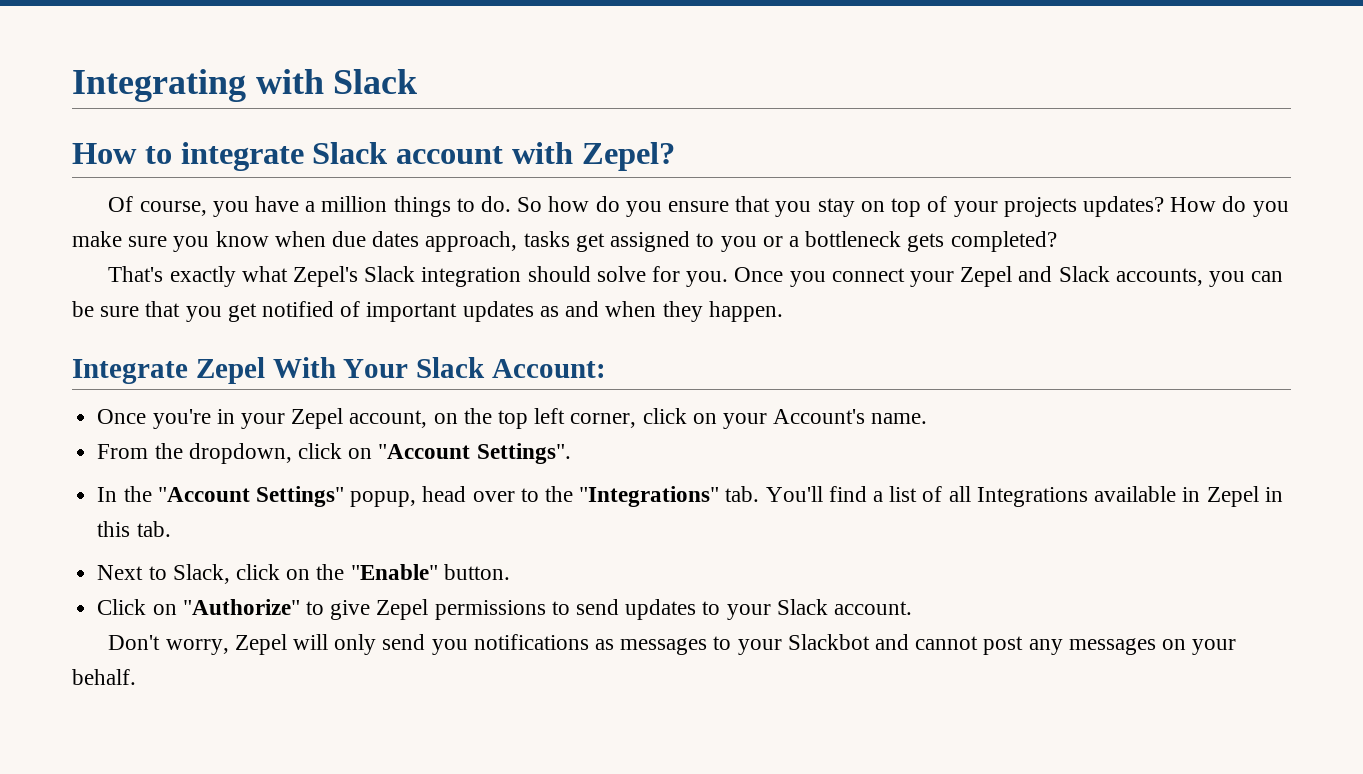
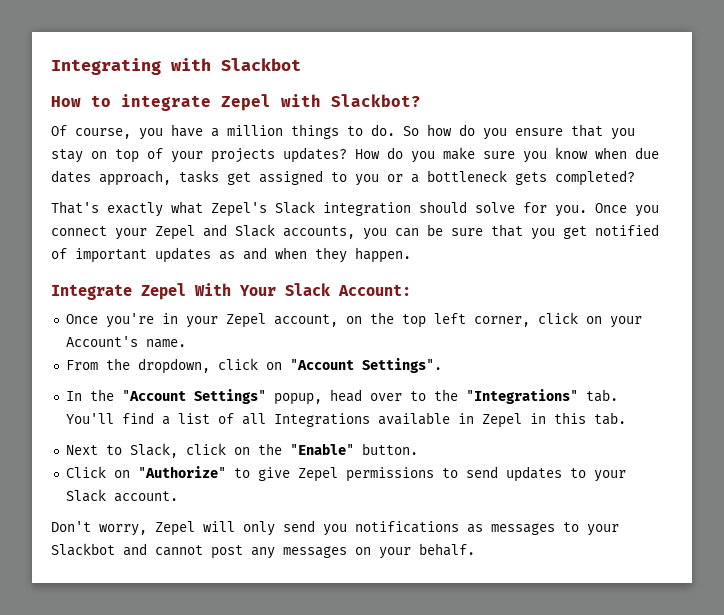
[333,69,418,94] Slack -> [221,58,301,71] Slackbot
[312,142,675,171] Slack account with Zepel? -> [221,94,421,111] Zepel with Slackbot?

